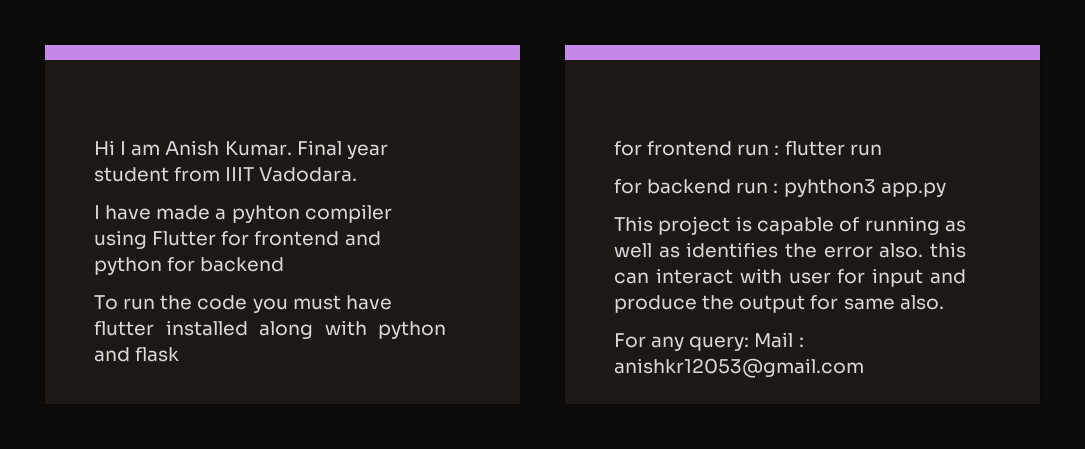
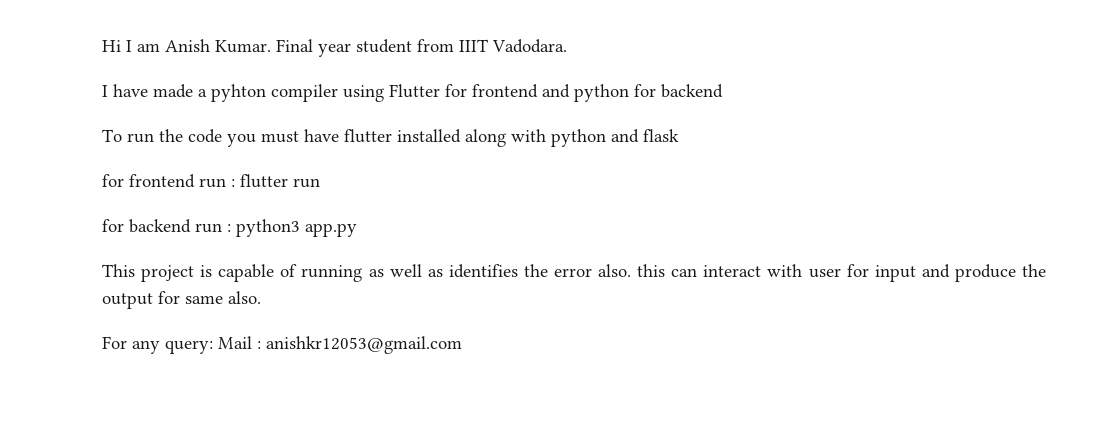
[783,179,876,197] pyhthon3 -> [236,219,300,237] python3

